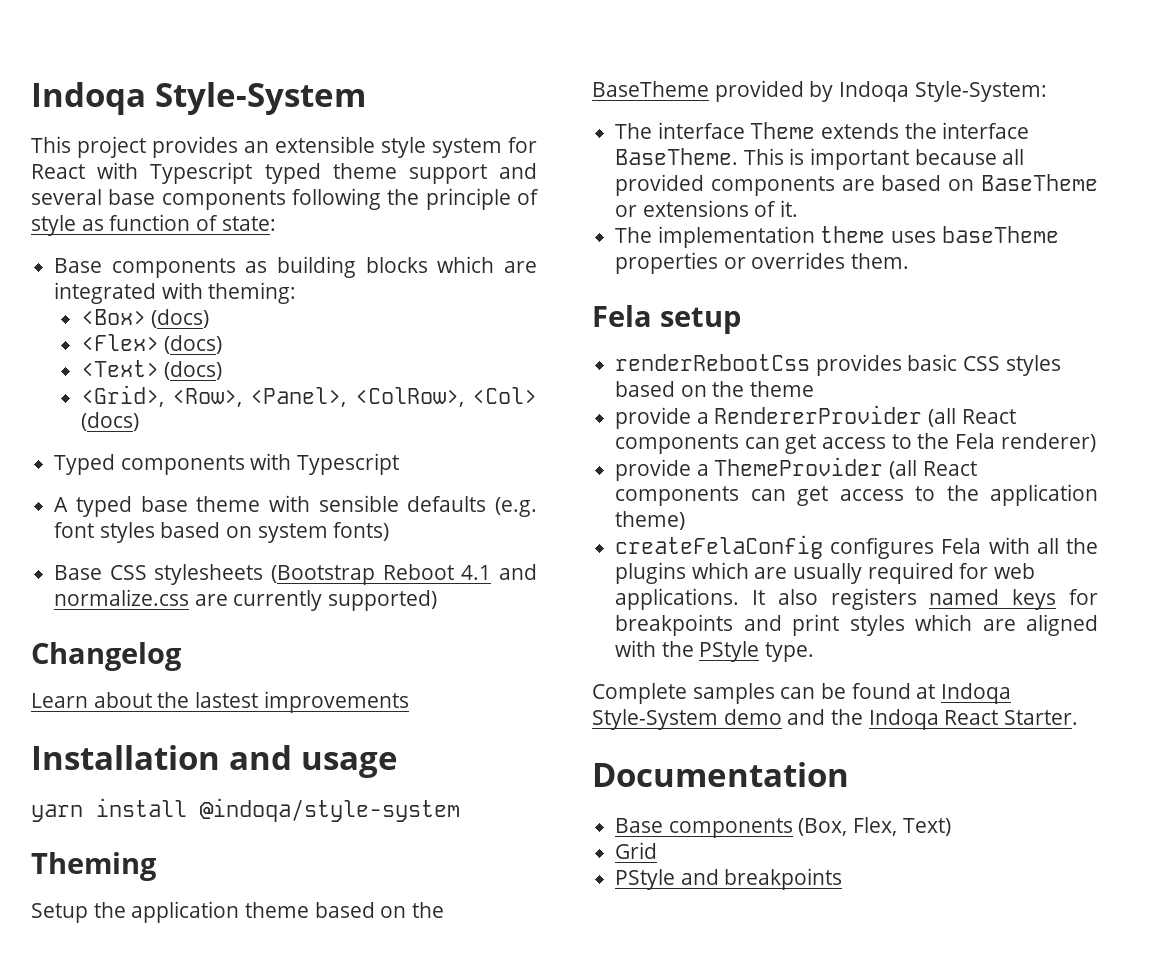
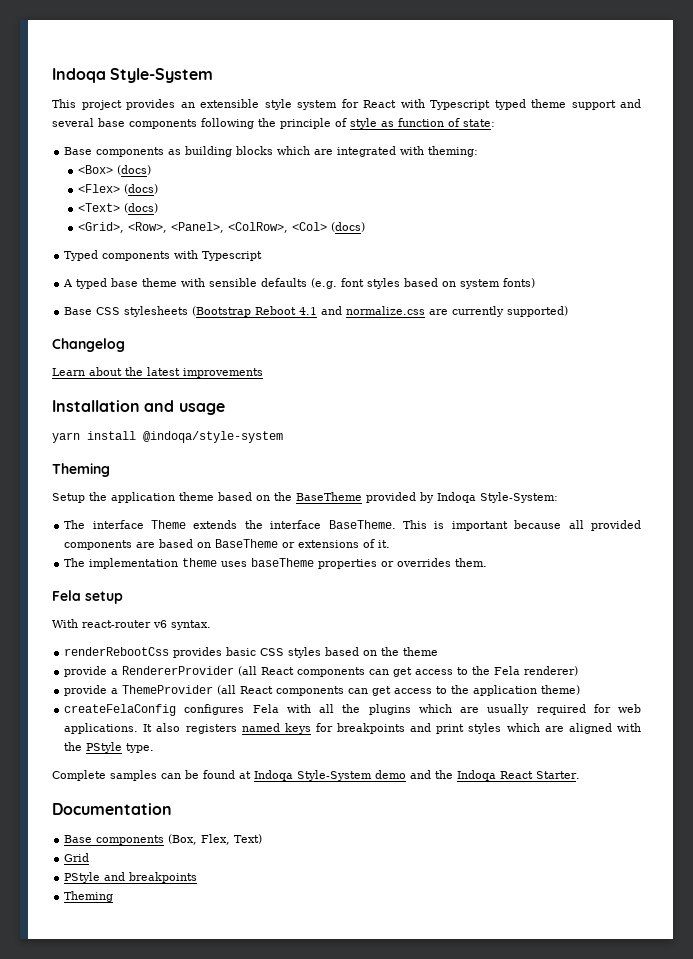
[195,692,259,708] lastest -> [147,367,180,376] latest
(741, 320) none -> [52,619,211,630] // With react-router v6 syntax.
(843, 879) none -> [64,891,114,902] // Theming

